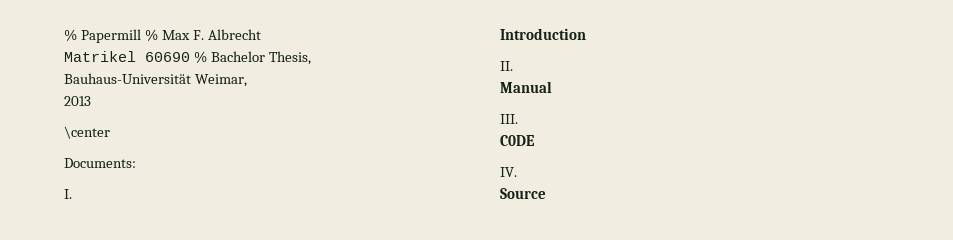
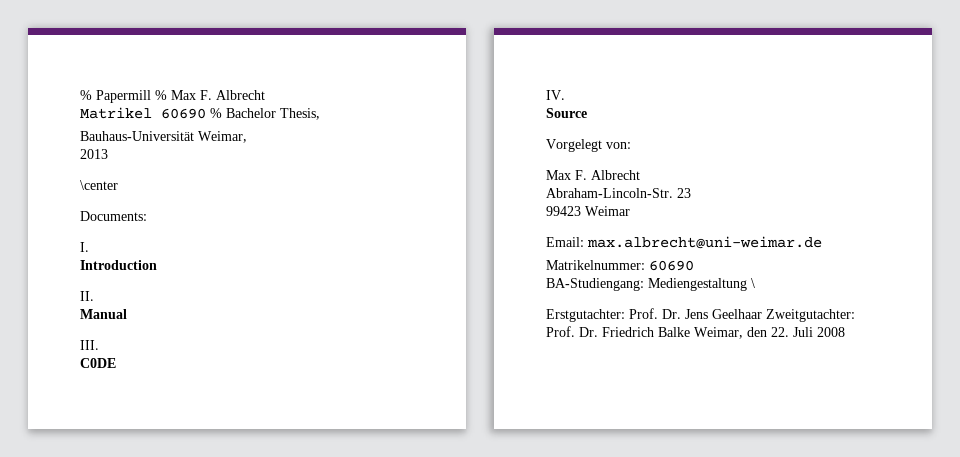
(546, 193) none -> [546,139,631,152] [546,170,640,180] [546,188,691,198] [546,206,630,216] [546,236,822,249] [546,260,694,271] [546,278,755,291] [546,308,855,322] [546,326,845,339] // Vorgelegt von: // Max F. Albrecht // Abraham-Lincoln-Str. 23 // 99423 Weimar // Email: max.albrecht@uni-weimar.de // Matrikelnummer: 60690 // BA-Studiengang: Mediengestaltung \ // Erstgutachter: Prof. Dr. Jens Geelhaar Zweitgutachter: Prof. Dr. Friedrich Balke Weimar, den 22. Juli 2008

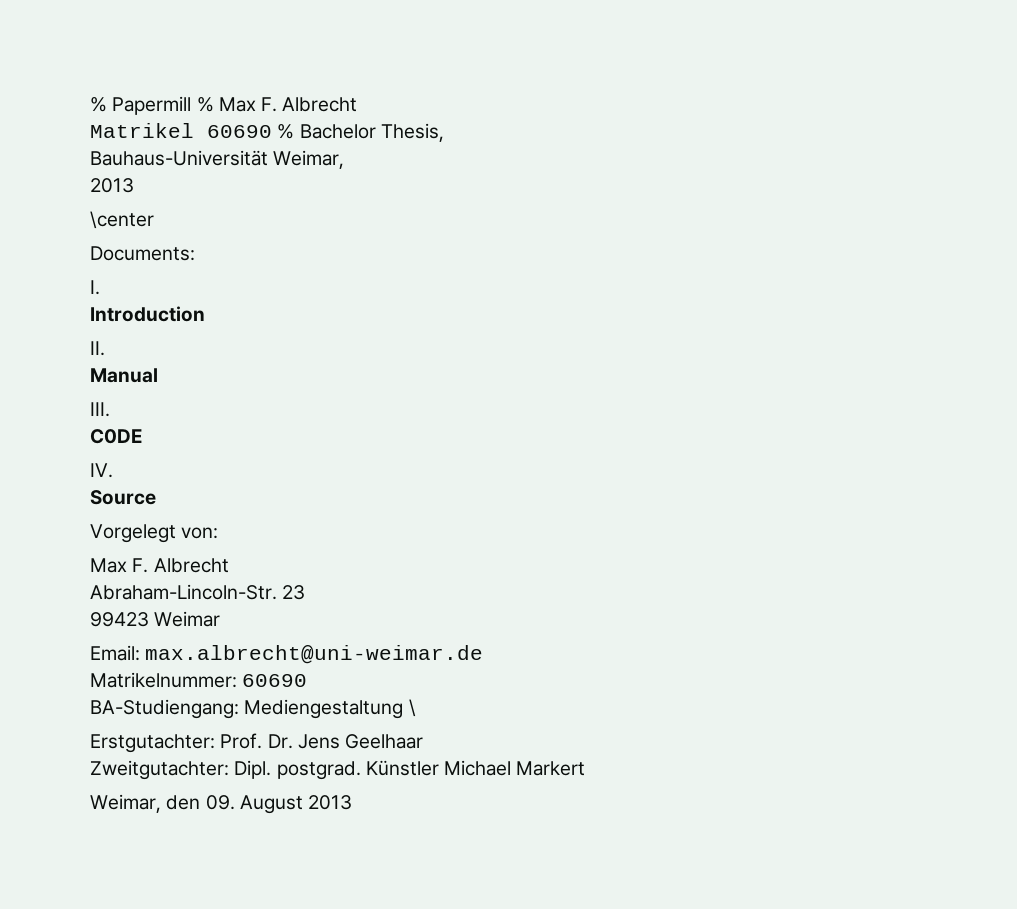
[766,309,855,322] [546,326,845,339] Zweitgutachter: Prof. Dr. Friedrich Balke Weimar, den 22. Juli 2008 -> [90,760,586,780] [90,794,353,814] // Zweitgutachter: Dipl. postgrad. Künstler Michael Markert // Weimar, den 09. August 2013

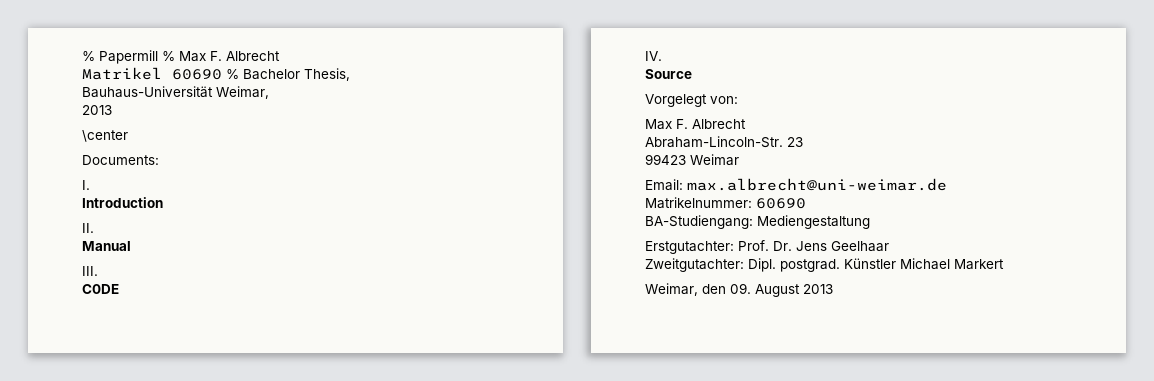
[408,699,416,717] \ -> (870, 222) none

